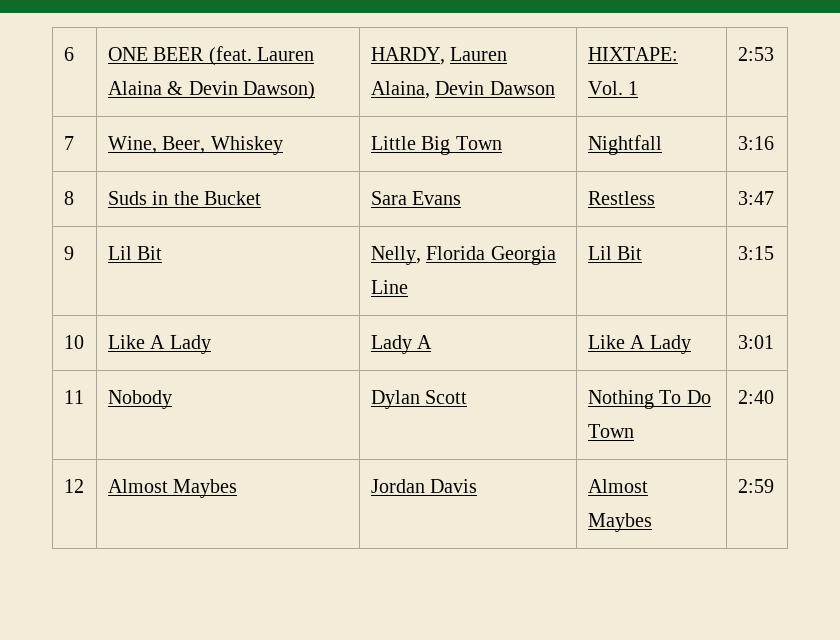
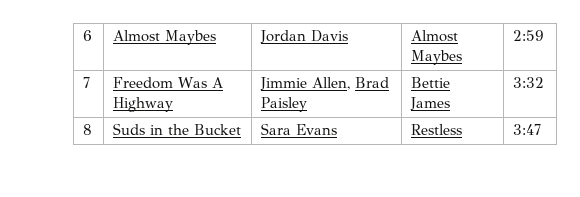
[107,46,315,66] [107,81,316,100] [370,47,508,65] [370,81,555,99] [587,47,678,61] [587,81,639,95] [737,47,774,61] [63,136,74,150] [107,136,283,155] [370,136,502,155] [587,135,662,155] [737,136,774,150] ONE BEER (feat. Lauren Alaina & Devin Dawson) | HARDY, Lauren Alaina, Devin Dawson | HIXTAPE: Vol. 1 | 2:53 // 7 | Wine, Beer, Whiskey | Little Big Town | Nightfall | 3:16 -> [113,30,217,45] [260,30,349,44] [411,30,459,42] [411,50,463,65] [513,30,545,41] [83,77,91,88] [113,77,224,89] [113,97,174,112] [260,77,390,91] [261,97,308,112] [411,77,451,88] [410,97,451,111] [513,77,545,88] Almost Maybes | Jordan Davis | Almost Maybes | 2:59 // 7 | Freedom Was A Highway | Jimmie Allen, Brad Paisley | Bettie James | 3:32
[63,246,74,260] [107,246,163,260] [370,246,556,265] [370,280,408,294] [587,246,643,260] [737,246,774,260] [63,335,84,349] [107,335,211,354] [370,335,433,354] [587,335,691,354] [737,335,774,349] [63,390,84,404] [107,390,172,409] [370,390,468,409] [587,390,711,409] [587,424,634,438] [737,390,774,404] [63,479,84,493] [107,479,238,498] [370,479,478,493] [587,479,648,493] [587,513,652,532] [737,479,774,493] // 9 | Lil Bit | Nelly, Florida Georgia Line | Lil Bit | 3:15 // 10 | Like A Lady | Lady A | Like A Lady | 3:01 // 11 | Nobody | Dylan Scott | Nothing To Do Town | 2:40 // 12 | Almost Maybes | Jordan Davis | Almost Maybes | 2:59 -> (542, 129) none

